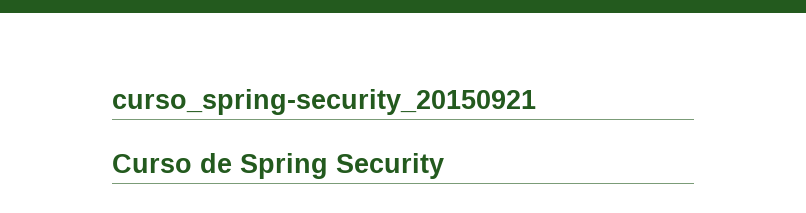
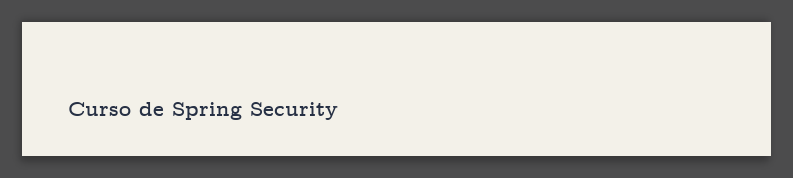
[112,89,536,115] curso_spring-security_20150921 // -> (68, 109) none

